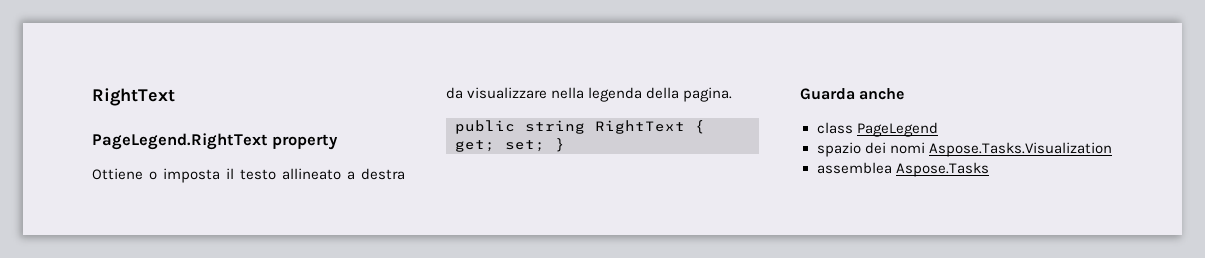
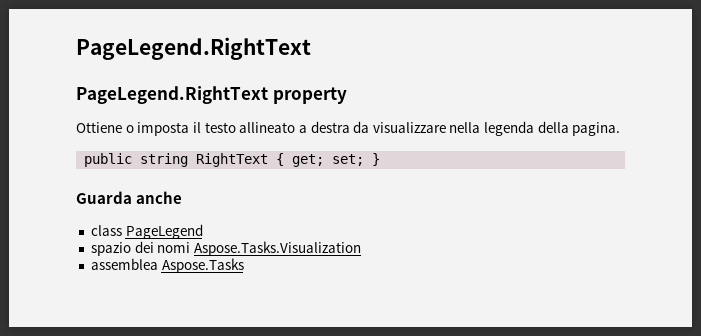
[92,88,175,106] RightText -> [76,37,311,60] PageLegend.RightText

